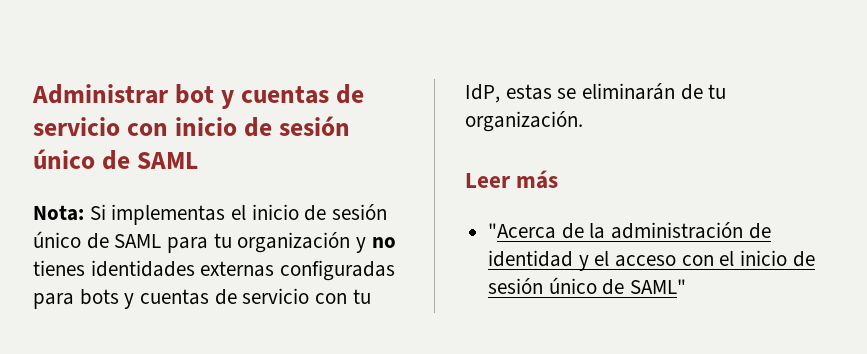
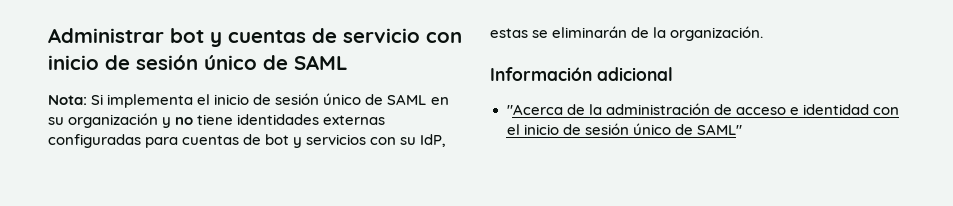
[111,204,226,225] implementas -> [107,94,194,108] implementa
[167,233,232,253] para tu -> [430,97,449,105] [48,117,64,125] en su
[33,260,85,276] tienes -> [197,114,234,125] tiene
[79,288,371,309] bots y cuentas de servicio con tu -> [182,134,417,148] cuentas de bot y servicios con su
[708,84,727,99] tu -> [653,27,667,38] la
[465,170,559,189] Leer más -> [490,67,673,81] Información adicional
[488,250,677,271] identidad y el acceso -> [735,104,869,115] acceso e identidad

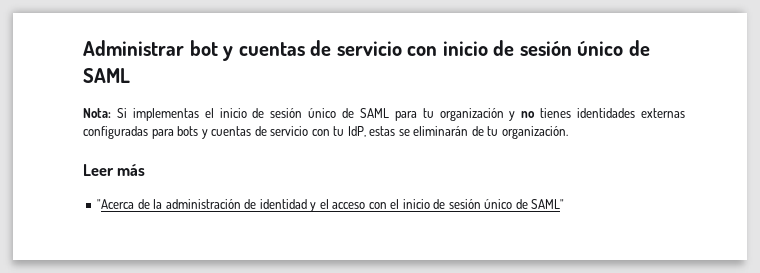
[107,94,194,108] implementa -> [132,108,199,121] implementas
[430,97,449,105] [48,117,64,125] en su -> [394,108,434,121] para tu
[197,114,234,125] tiene -> [540,108,572,118] tienes
[182,134,417,148] cuentas de bot y servicios con su -> [177,126,345,139] bots y cuentas de servicio con tu
[653,27,667,38] la -> [487,126,499,136] tu
[490,67,673,81] Información adicional -> [83,164,146,176] Leer más
[735,104,869,115] acceso e identidad -> [259,199,366,212] identidad y el acceso

